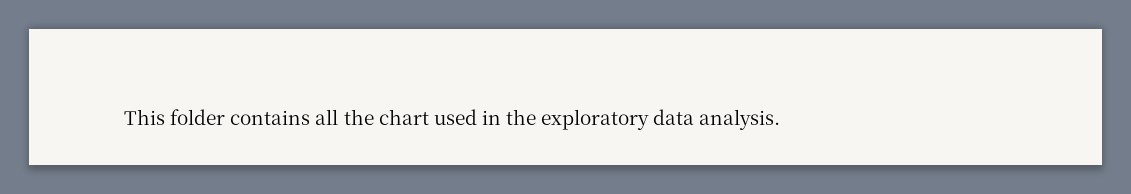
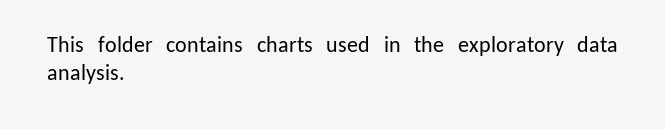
[315,109,429,125] all the chart -> [256,36,313,52] charts

